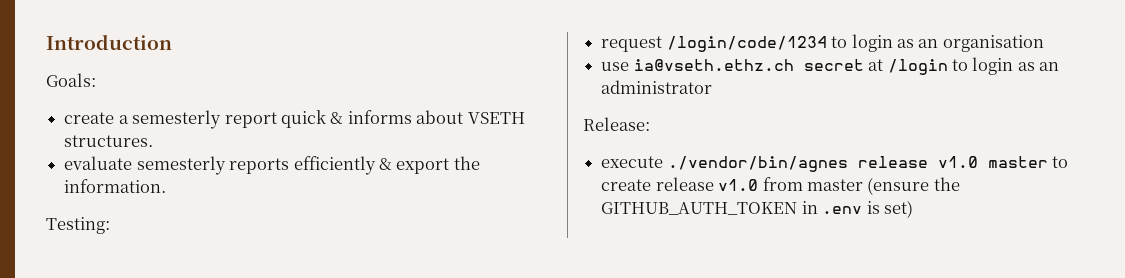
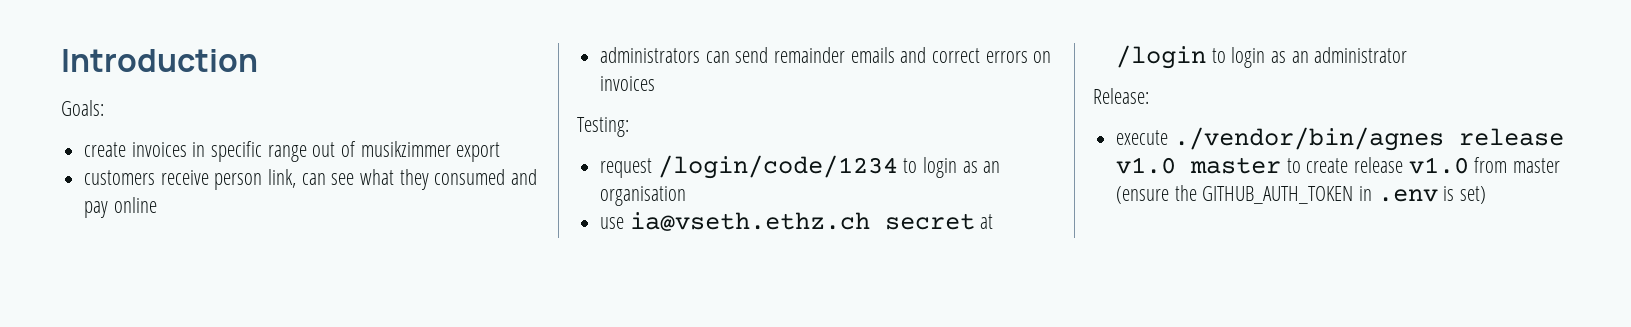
[118,110,525,129] [64,135,154,147] [64,156,480,175] [64,179,167,193] a semesterly report quick & informs about VSETH structures. // evaluate semesterly reports efficiently & export the information. -> [131,141,501,162] [84,169,538,190] [84,197,157,218] [600,47,1052,63] [600,76,656,91] invoices in specific range out of musikzimmer export // customers receive person link, can see what they consumed and pay online // administrators can send remainder emails and correct errors on invoices

